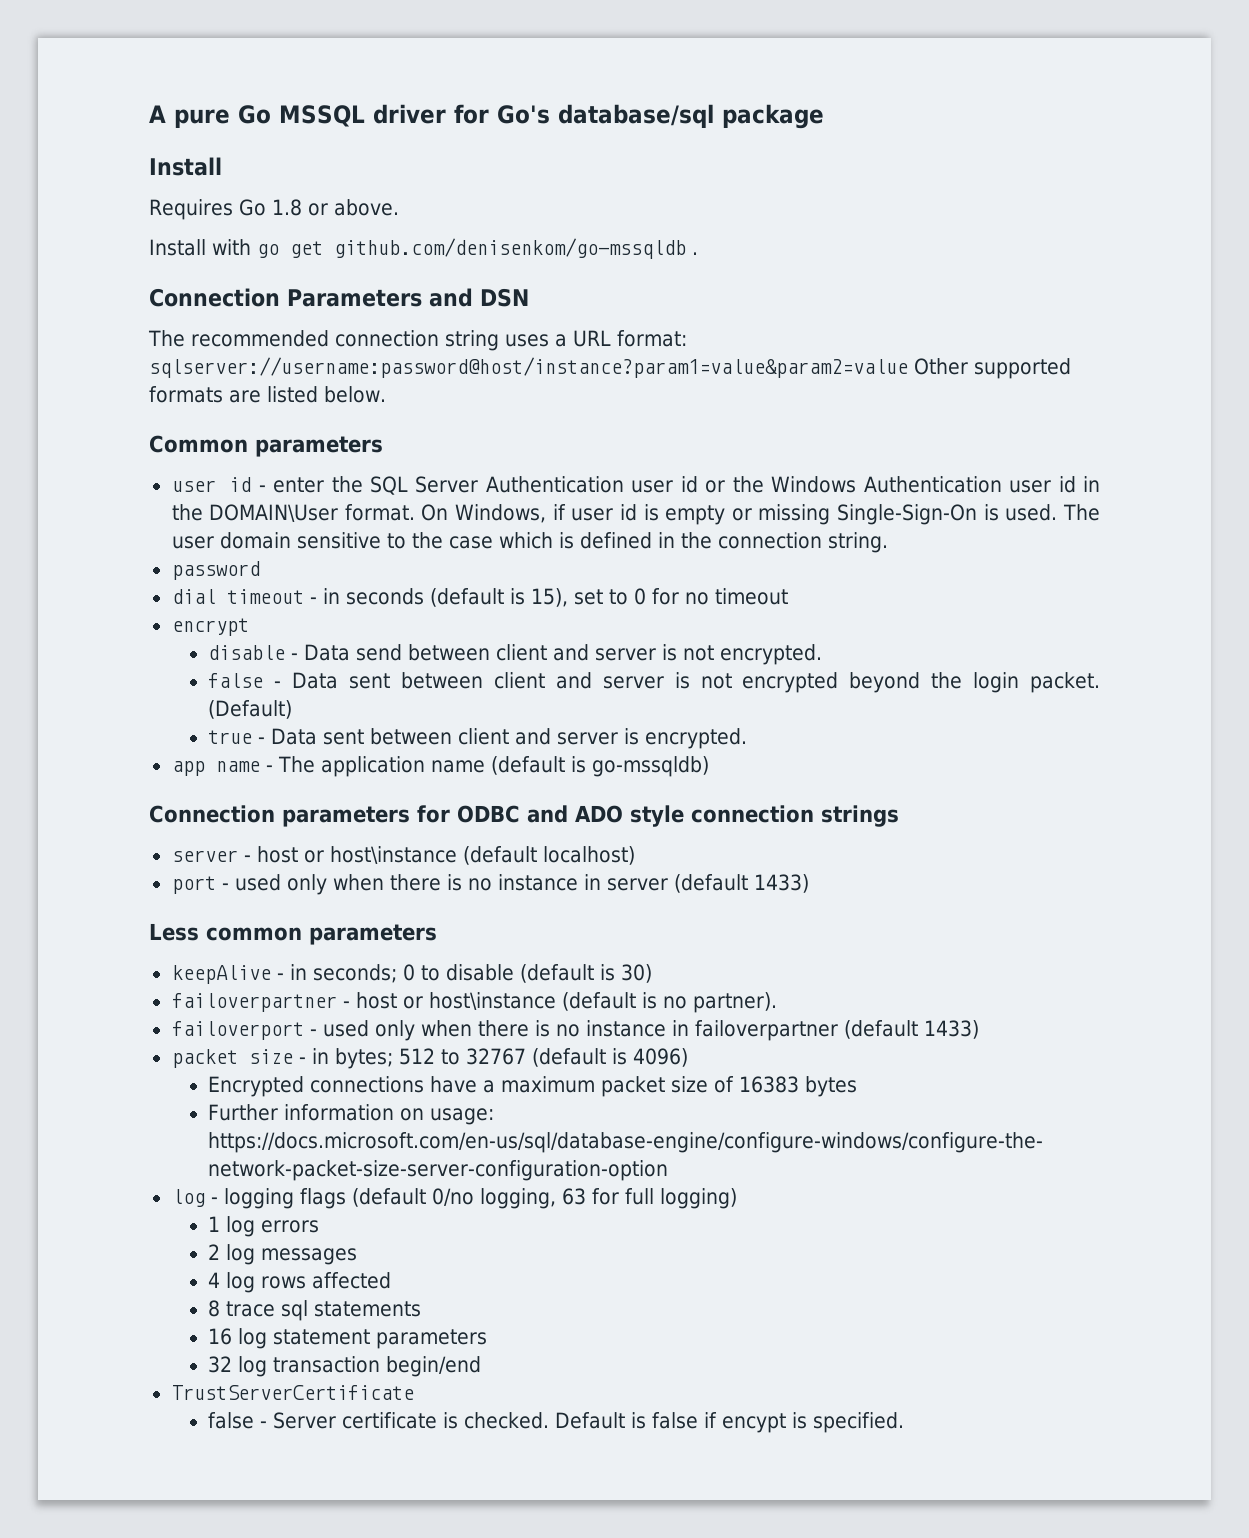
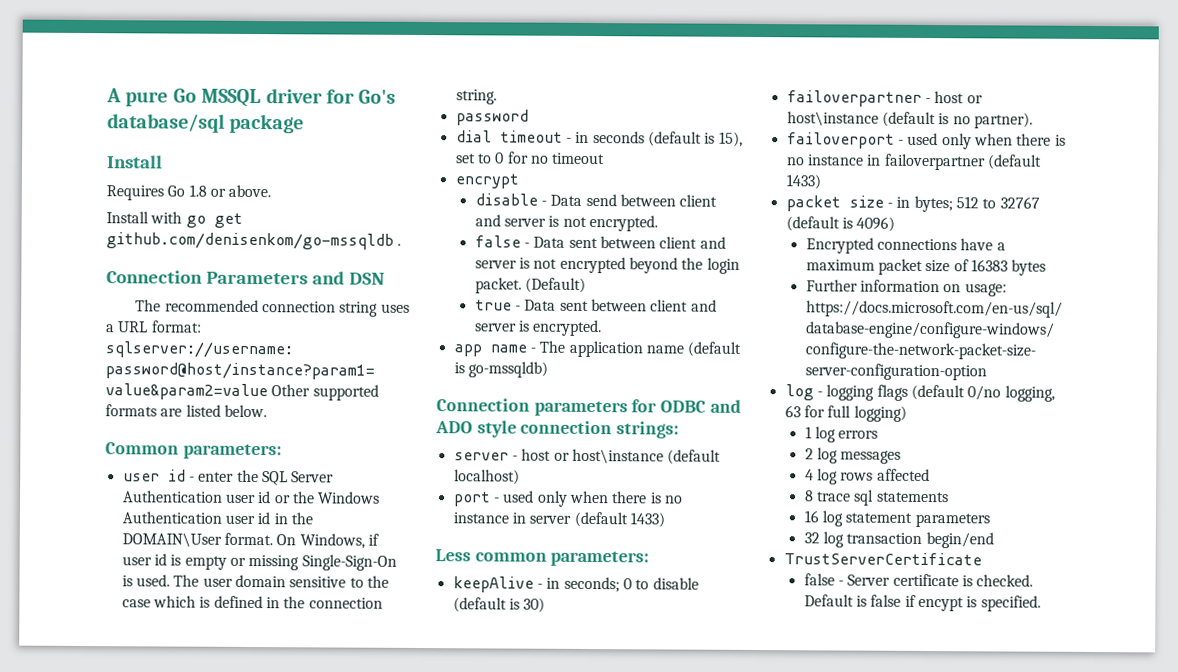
[255,436,383,457] parameters -> [182,443,282,460] parameters:
[821,805,899,827] strings -> [616,421,680,439] strings:
[309,924,437,945] parameters -> [550,550,650,567] parameters:

